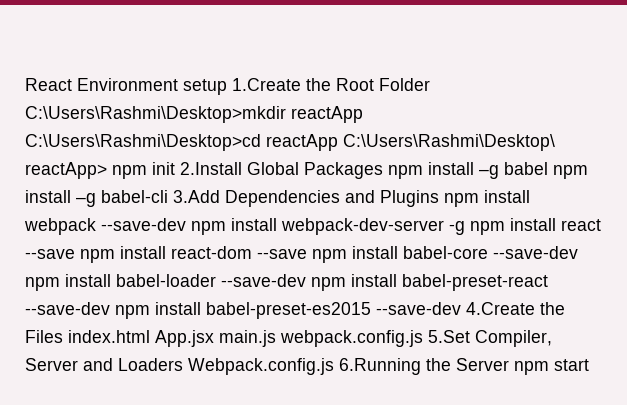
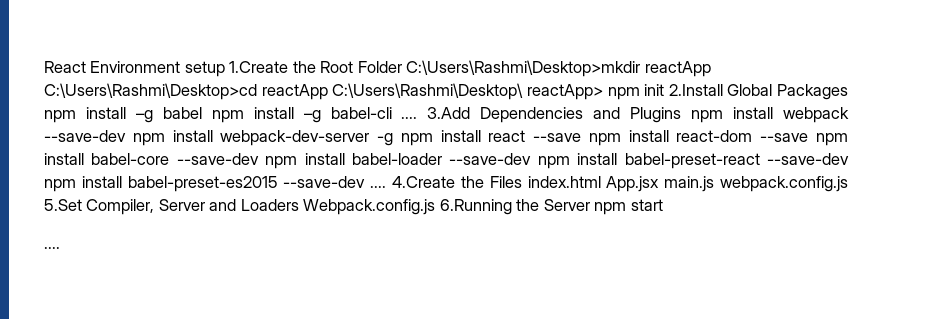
(168, 196) none -> [401,117,418,119] ....
(461, 308) none -> [370,186,387,188] ....
(589, 365) none -> [44,247,60,249] // ....

